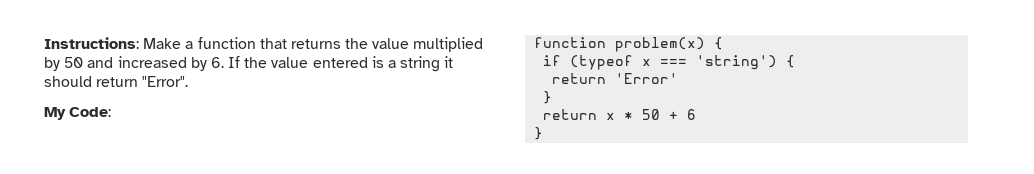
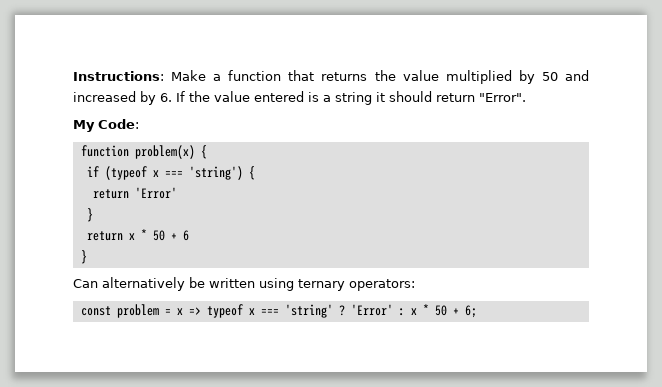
(544, 133) none -> [73,277,415,291] [80,304,477,318] // Can alternatively be written using ternary operators: // const problem = x => typeof x === 'string' ? 'Error' : x * 50 + 6;

